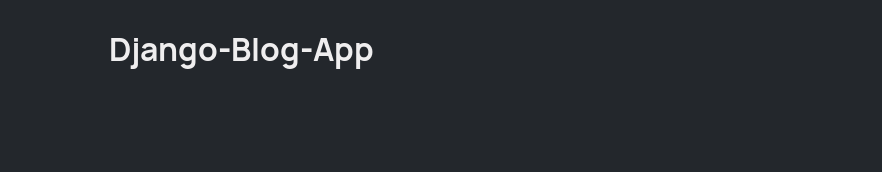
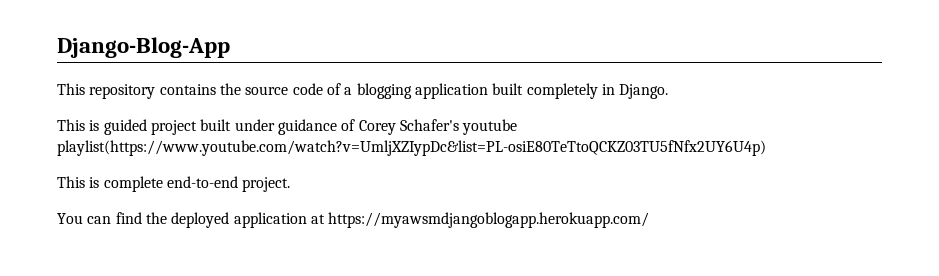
(374, 53) none -> [57,83,669,99] [57,119,518,135] [57,140,766,156] [57,176,291,192] [57,212,650,228] // This repository contains the source code of a blogging application built completely in Django. // This is guided project built under guidance of Corey Schafer's youtube playlist(https://www.youtube.com/watch?v=UmljXZIypDc&list=PL-osiE80TeTtoQCKZ03TU5fNfx2UY6U4p) // This is complete end-to-end project. // You can find the deployed application at https://myawsmdjangoblogapp.herokuapp.com/

